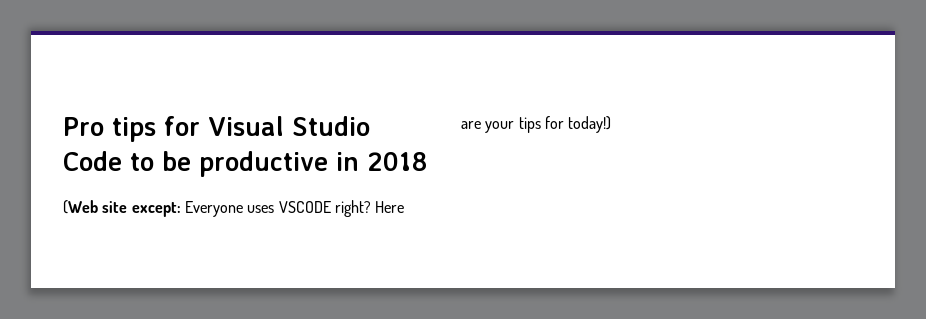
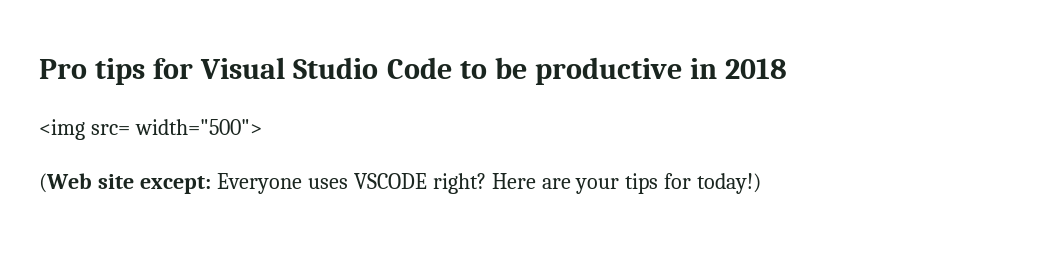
(427, 161) none -> [39,119,262,140] // <img src= width="500">

